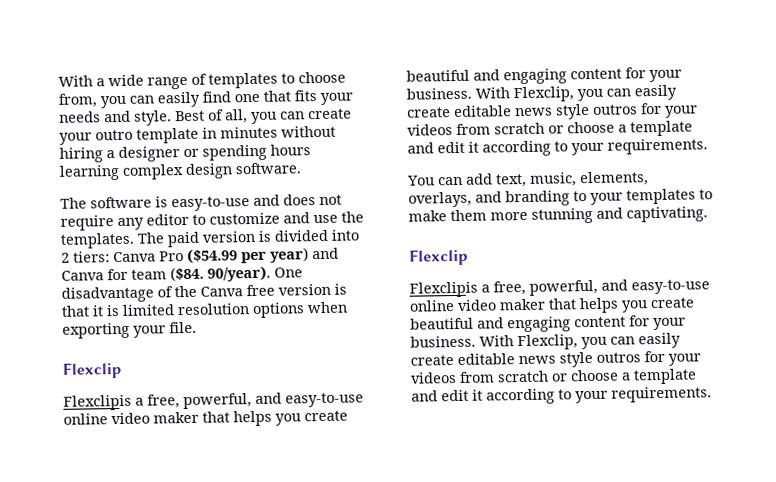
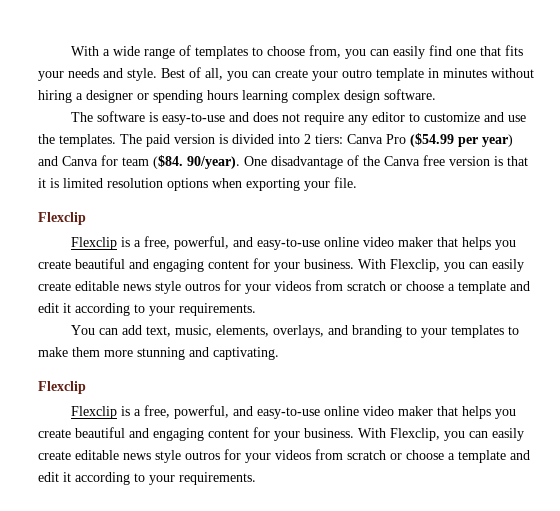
[63,394,132,411] Flexclipis -> [70,237,130,250] Flexclip is
[409,281,478,298] Flexclipis -> [70,406,130,419] Flexclip is

